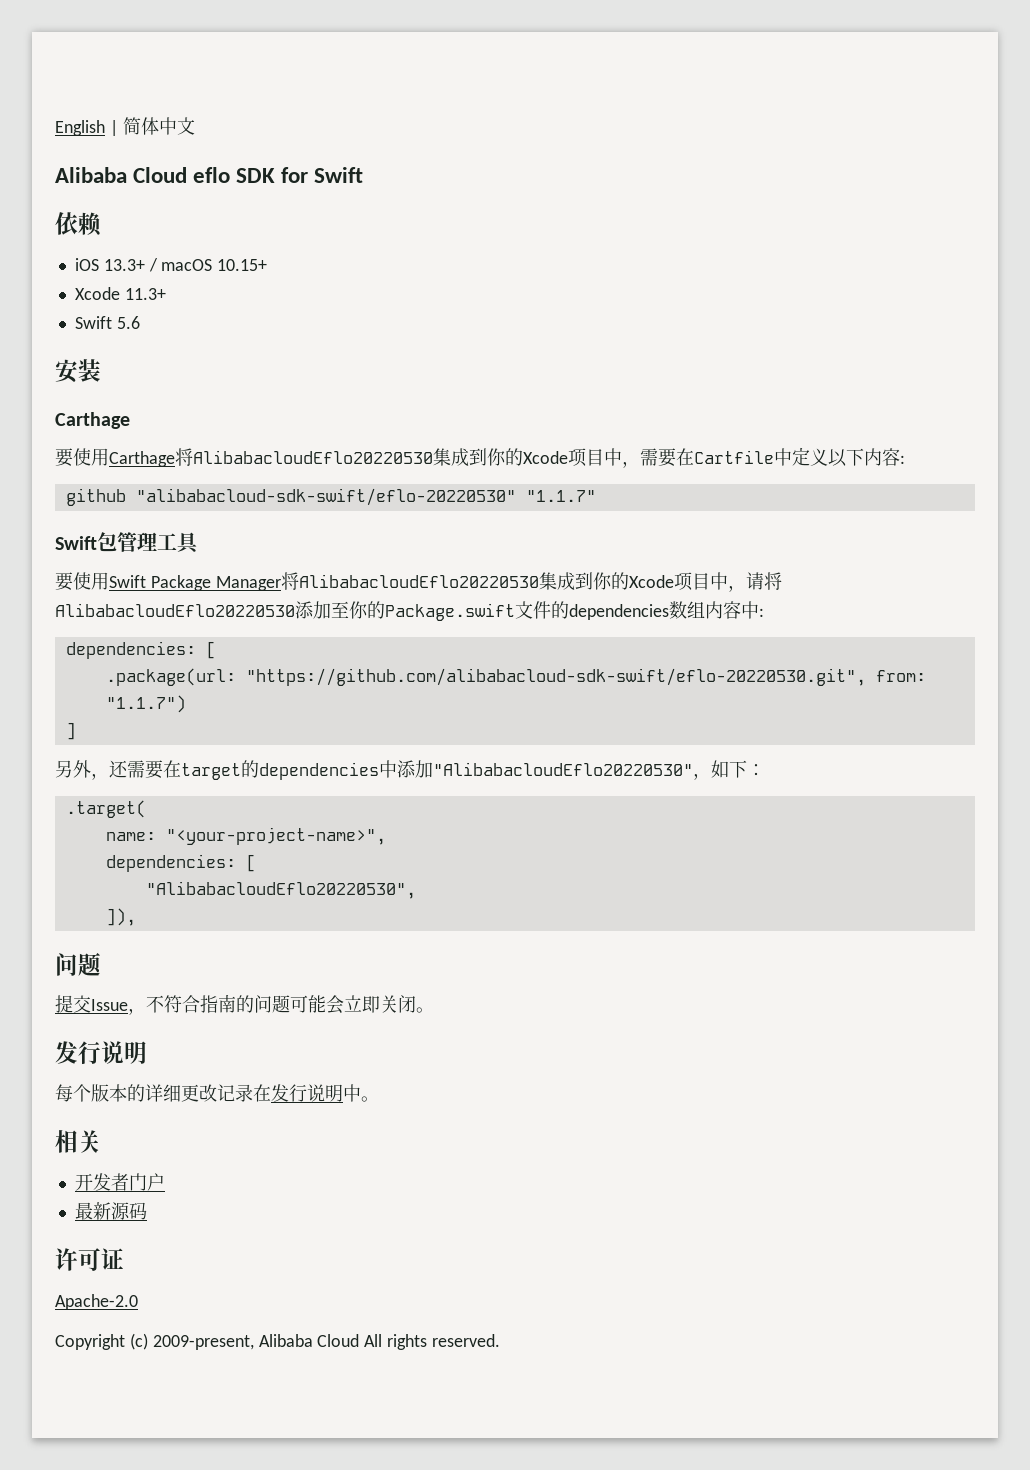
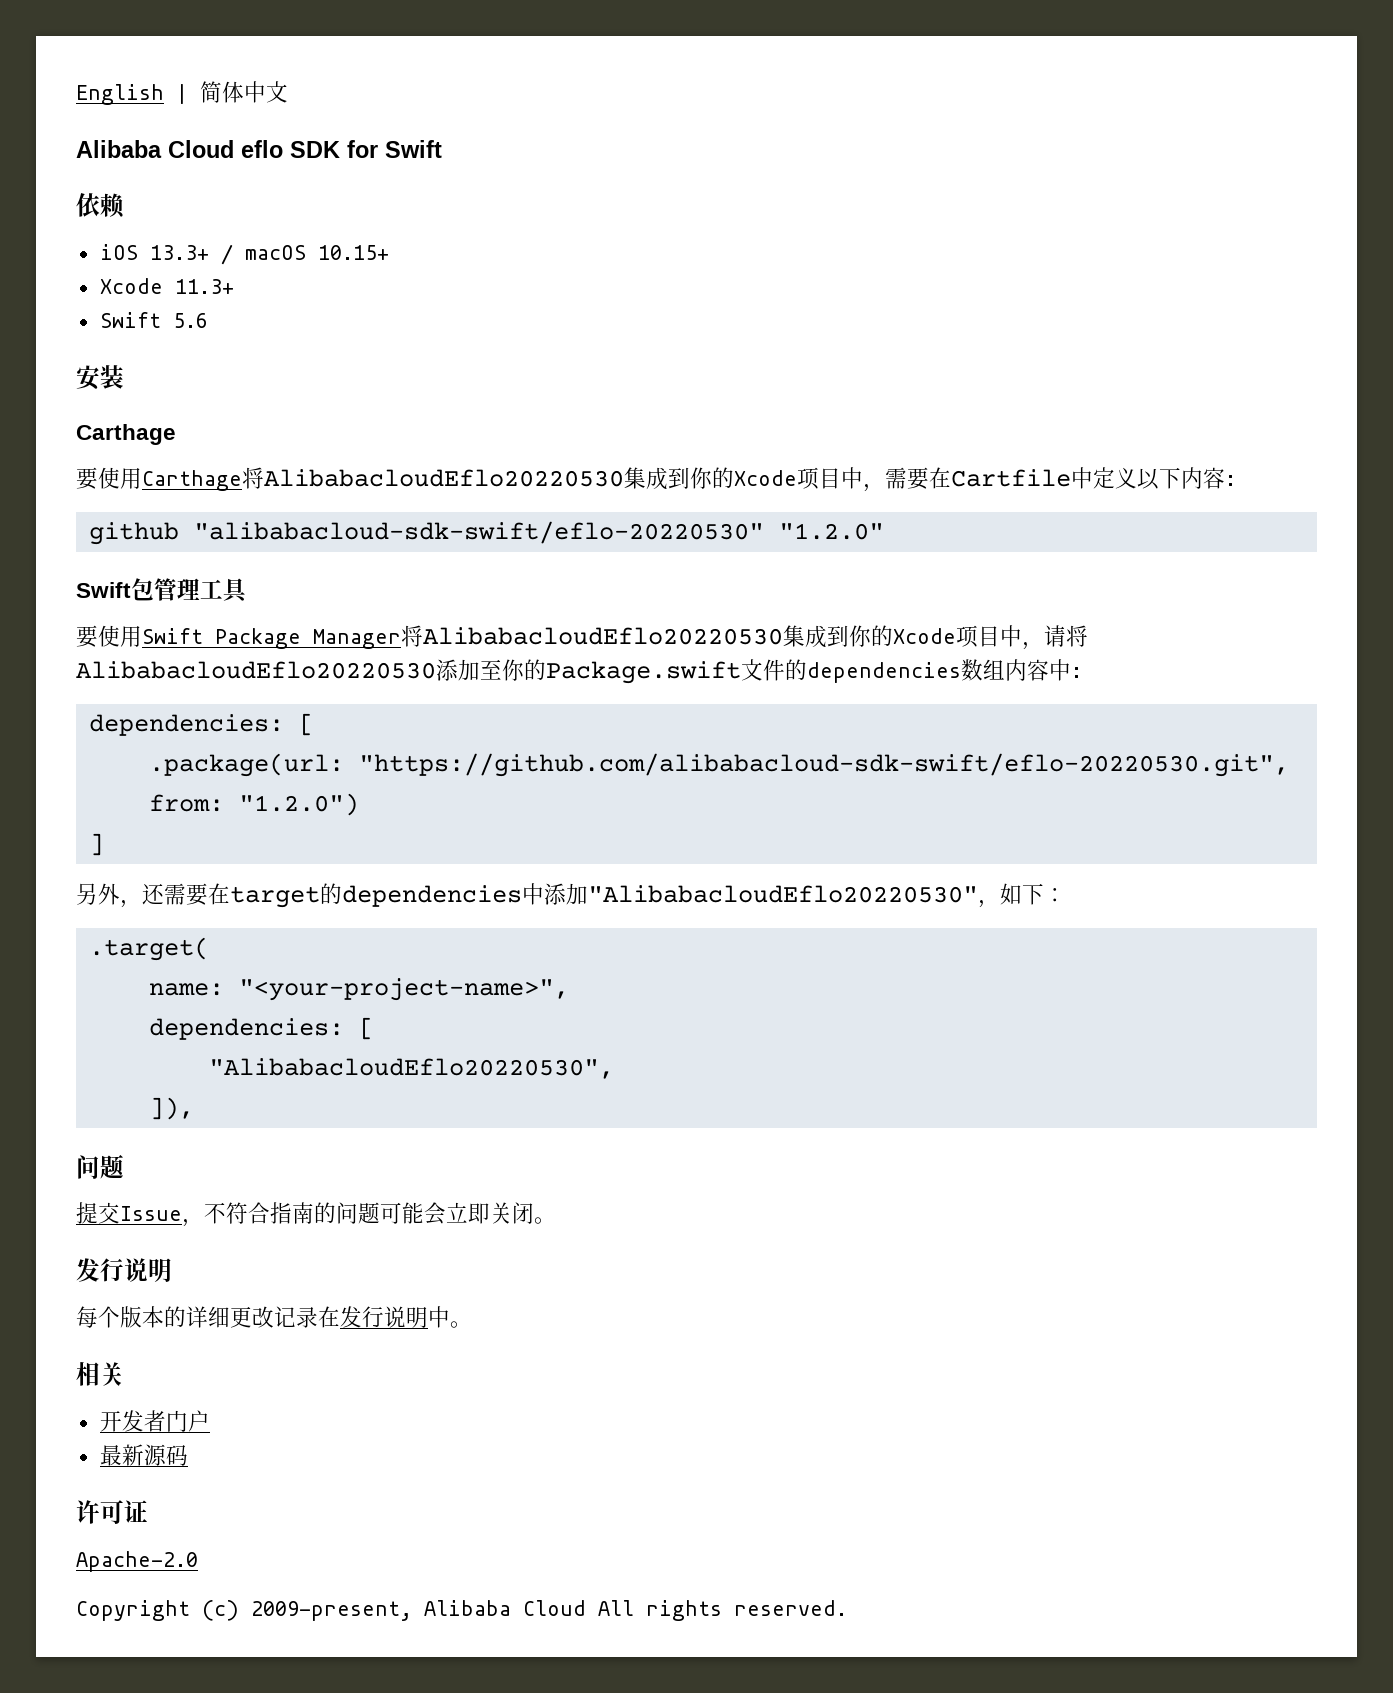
[525,490,596,502] "1.1.7" -> [778,523,884,540] "1.2.0"
[105,695,186,713] "1.1.7") -> [238,793,359,816] "1.2.0")

